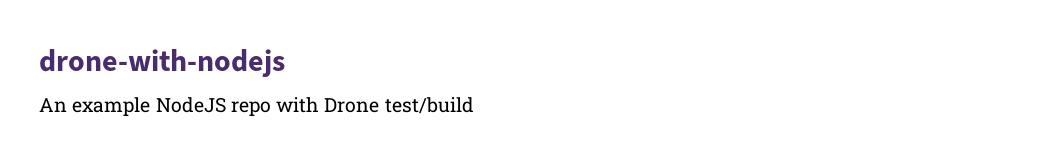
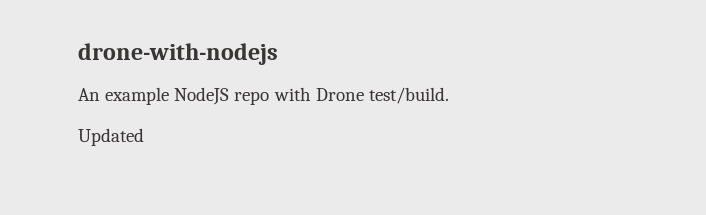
[384,97,474,114] test/build -> [368,87,449,104] [78,128,144,146] test/build. // Updated

